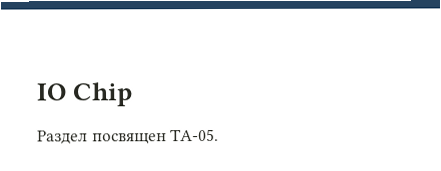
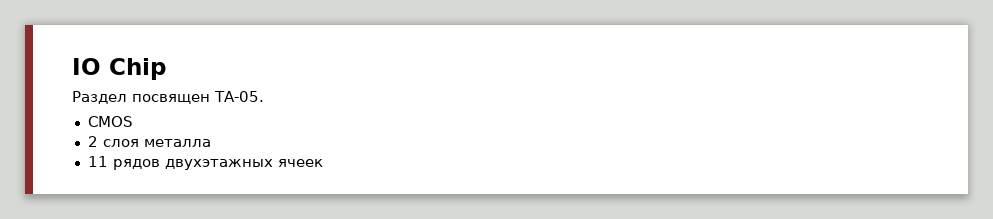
(220, 135) none -> [87,116,133,127] [87,136,211,147] [87,156,323,170] // CMOS // 2 слоя металла // 11 рядов двухэтажных ячеек

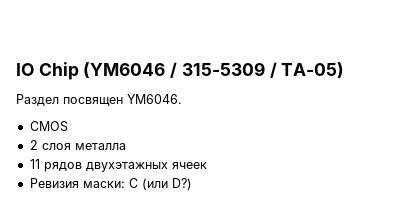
(166, 69) none -> [83,62,345,78] (YM6046 / 315-5309 / TA-05)
[214,91,264,102] TA-05. -> [127,94,182,104] YM6046.
(323, 163) none -> [29,178,192,190] // Ревизия маски: C (или D?)

